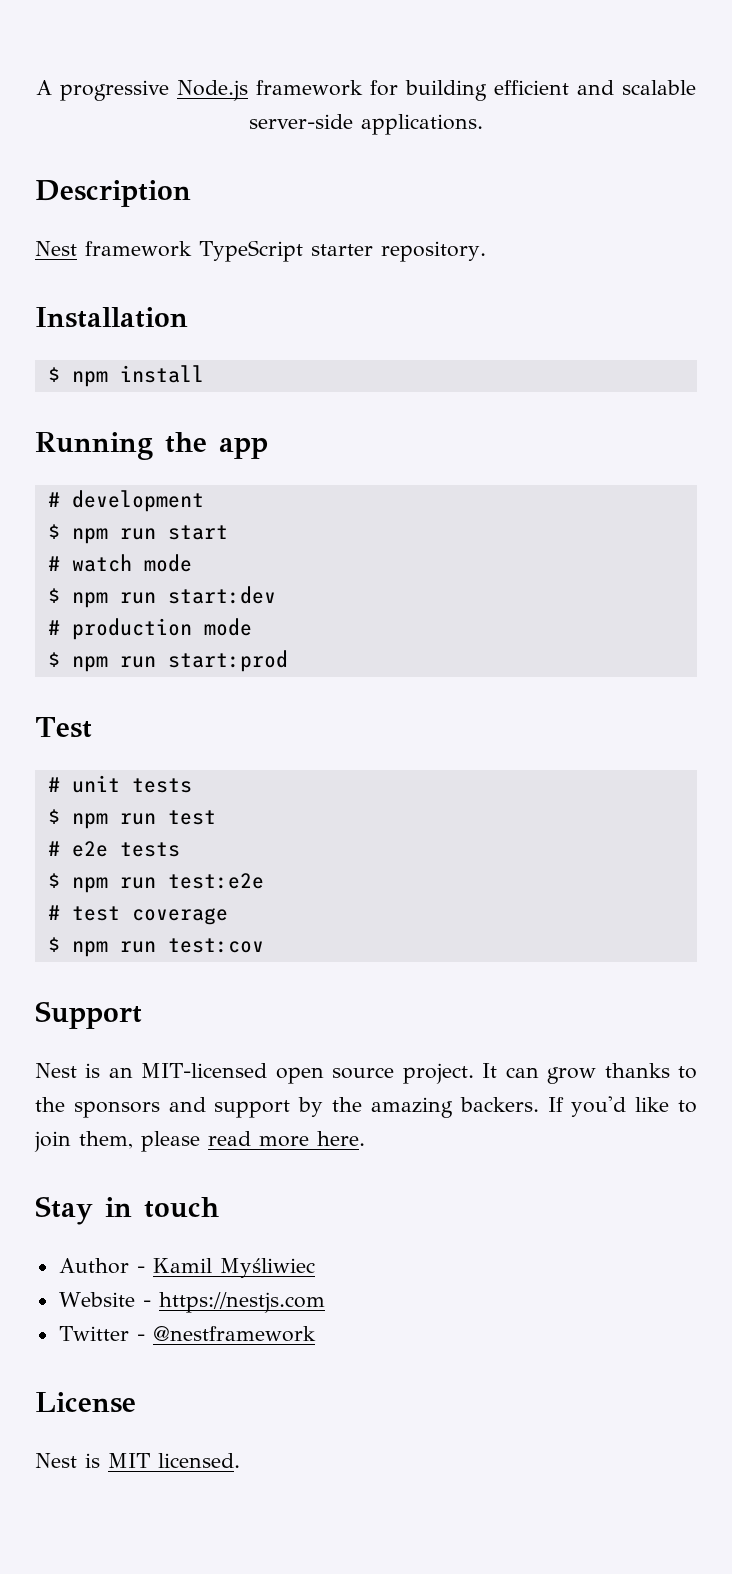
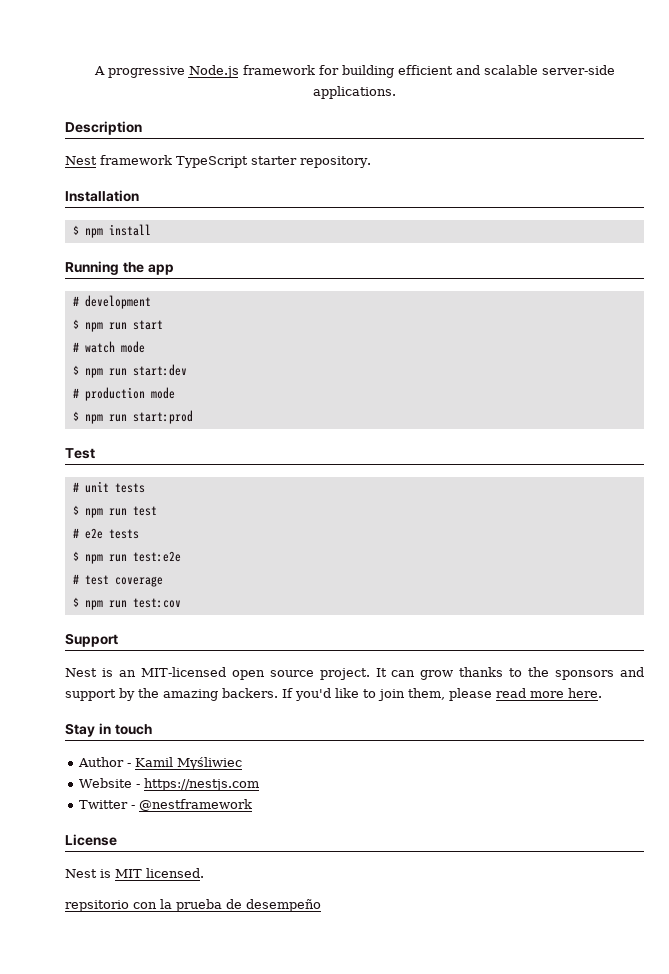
(240, 1460) none -> [65,899,321,912] // repsitorio con la prueba de desempeño

